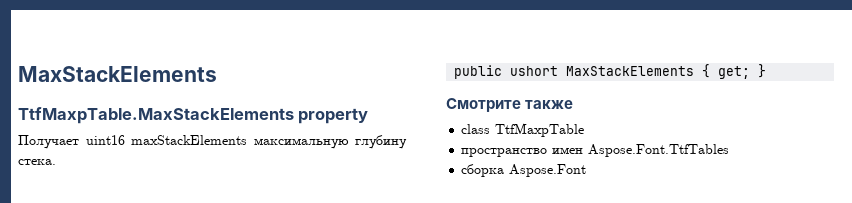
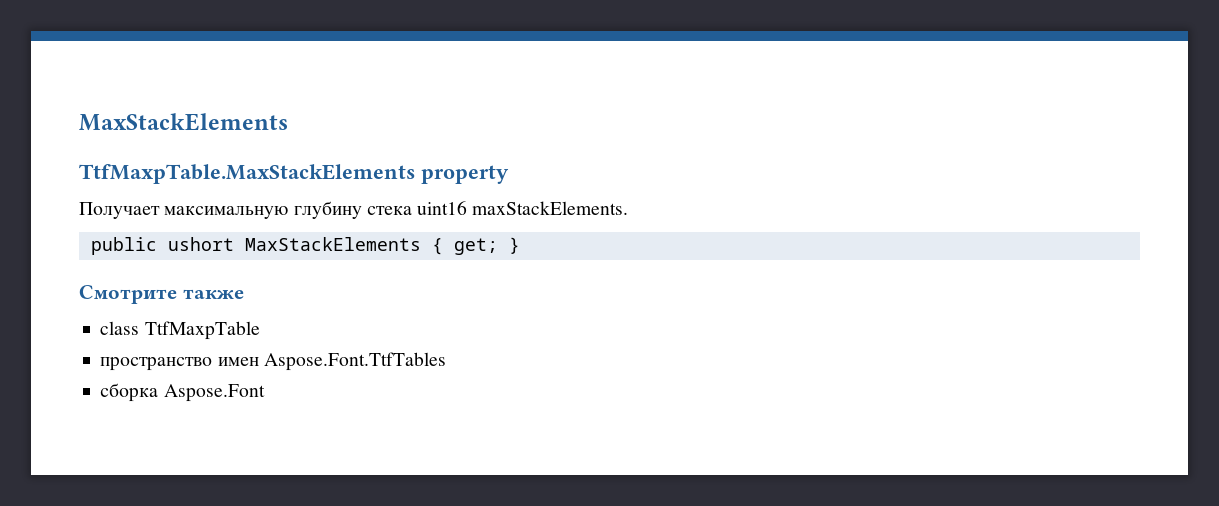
[85,135,407,149] [18,159,56,165] uint16 maxStackElements максимальную глубину стека. -> [164,201,629,219] максимальную глубину стека uint16 maxStackElements.

